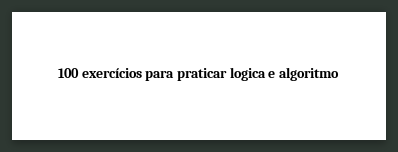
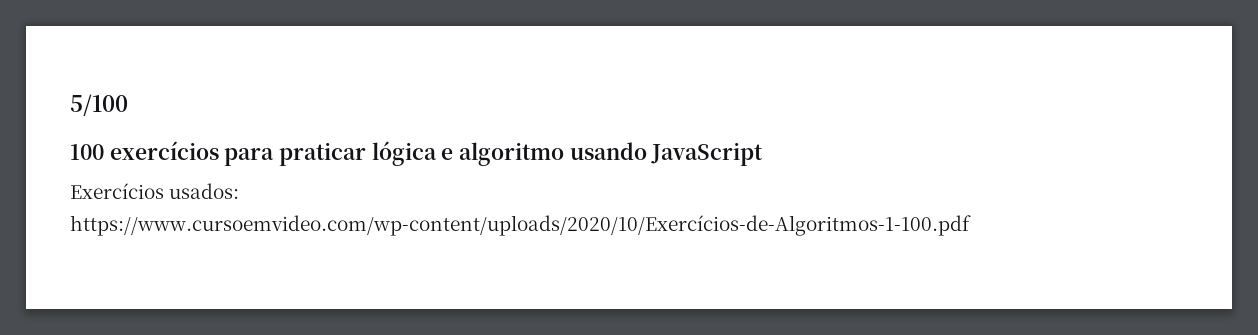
(58, 73) none -> [70,94,128,116] 5/100 //
[229,67,266,81] logica -> [371,141,437,166] lógica
(339, 74) none -> [569,142,764,166] [70,183,240,199] [70,215,971,236] usando JavaScript // Exercícios usados: https://www.cursoemvideo.com/wp-content/uploads/2020/10/Exercícios-de-Algoritmos-1-100.pdf

